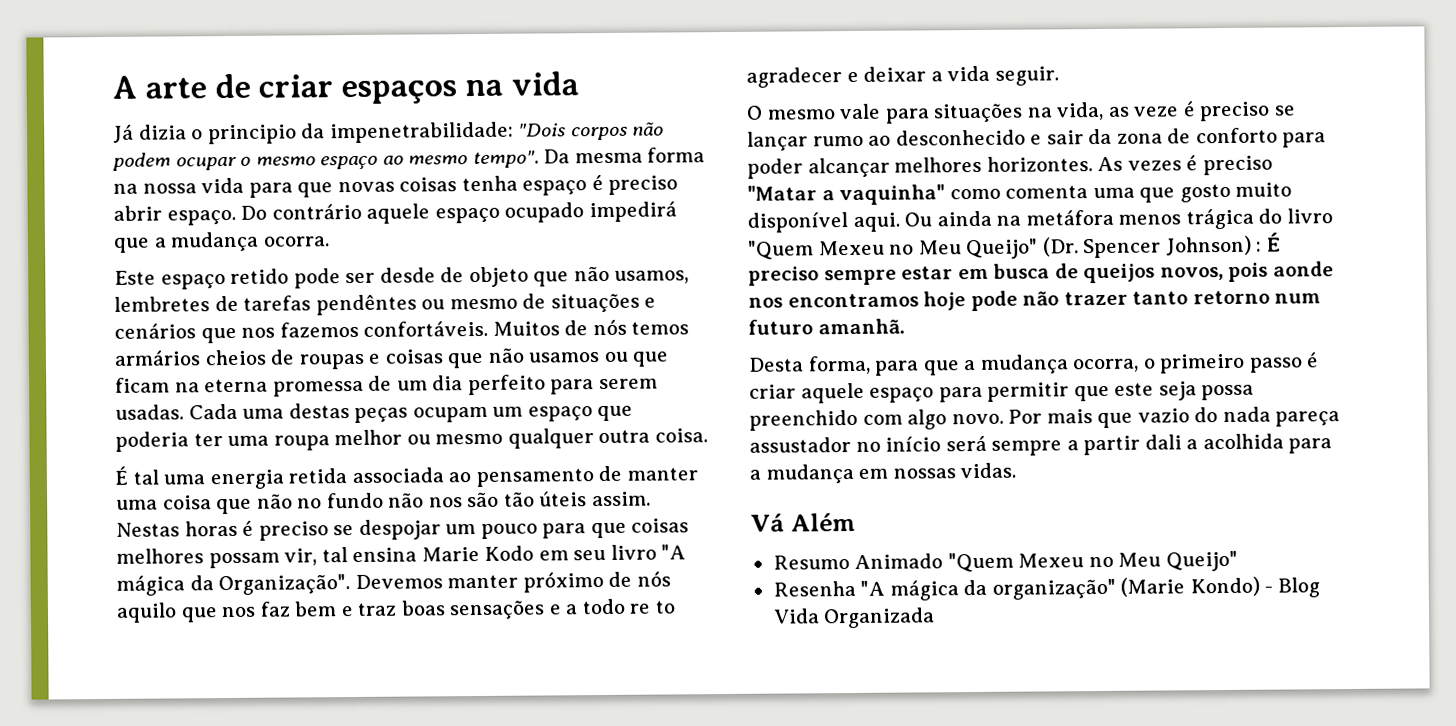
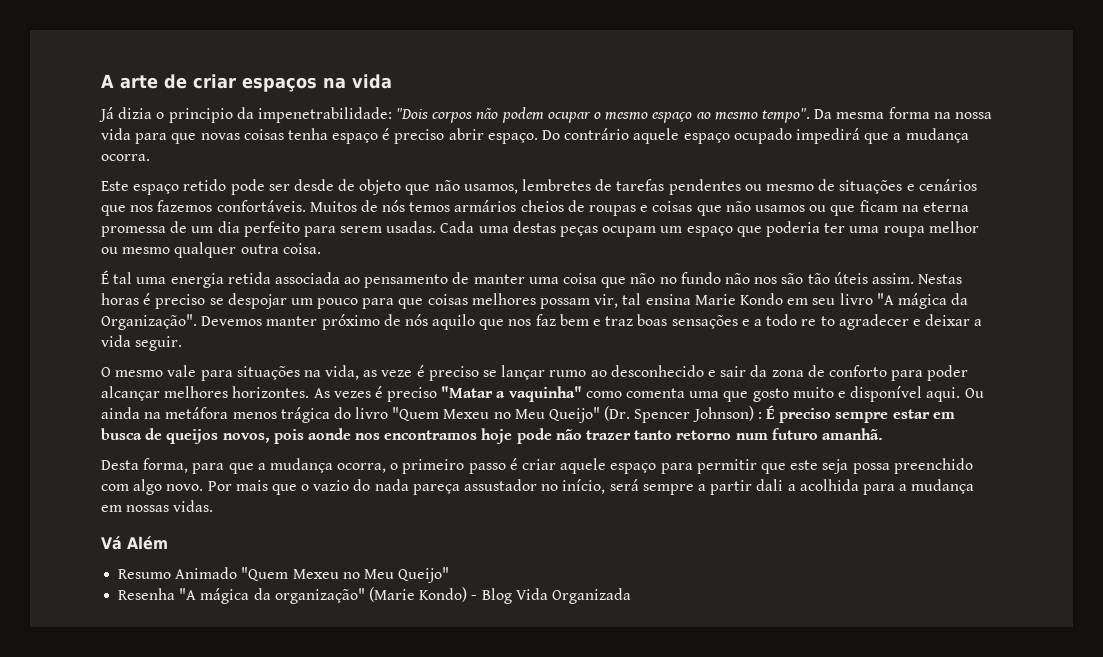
[315,294,417,316] pendêntes -> [668,179,741,195] pendentes
[484,545,535,561] Kodo -> [739,293,783,305] Kondo
(1293, 189) none -> [837,391,846,398] e
(1134, 420) none -> [301,484,310,491] o
[885,436,942,452] início -> [562,479,606,494] início,

